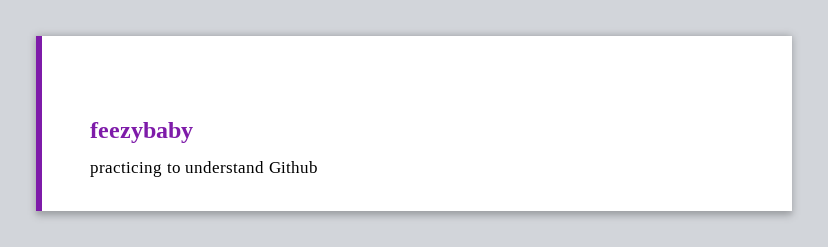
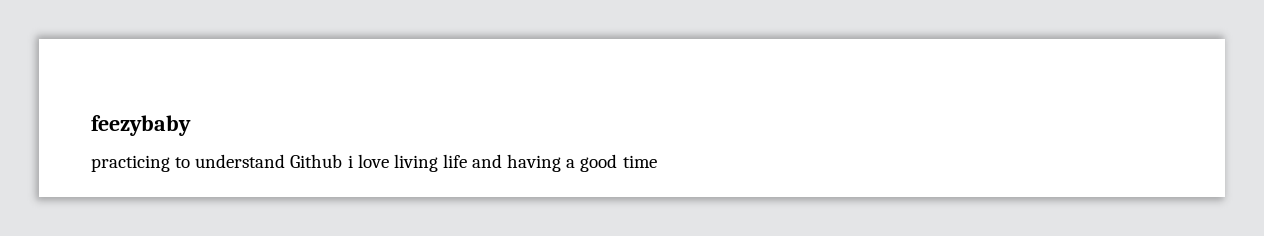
(318, 167) none -> [347,154,657,172] i love living life and having a good time

